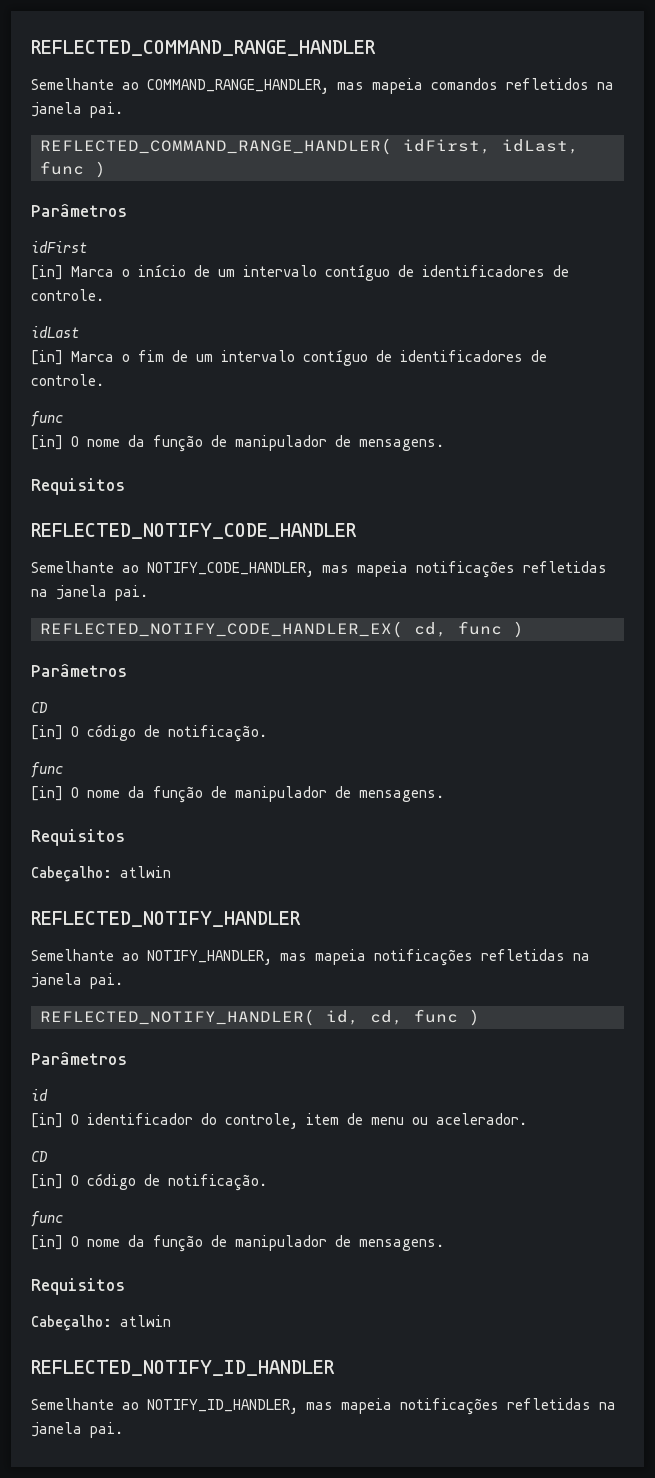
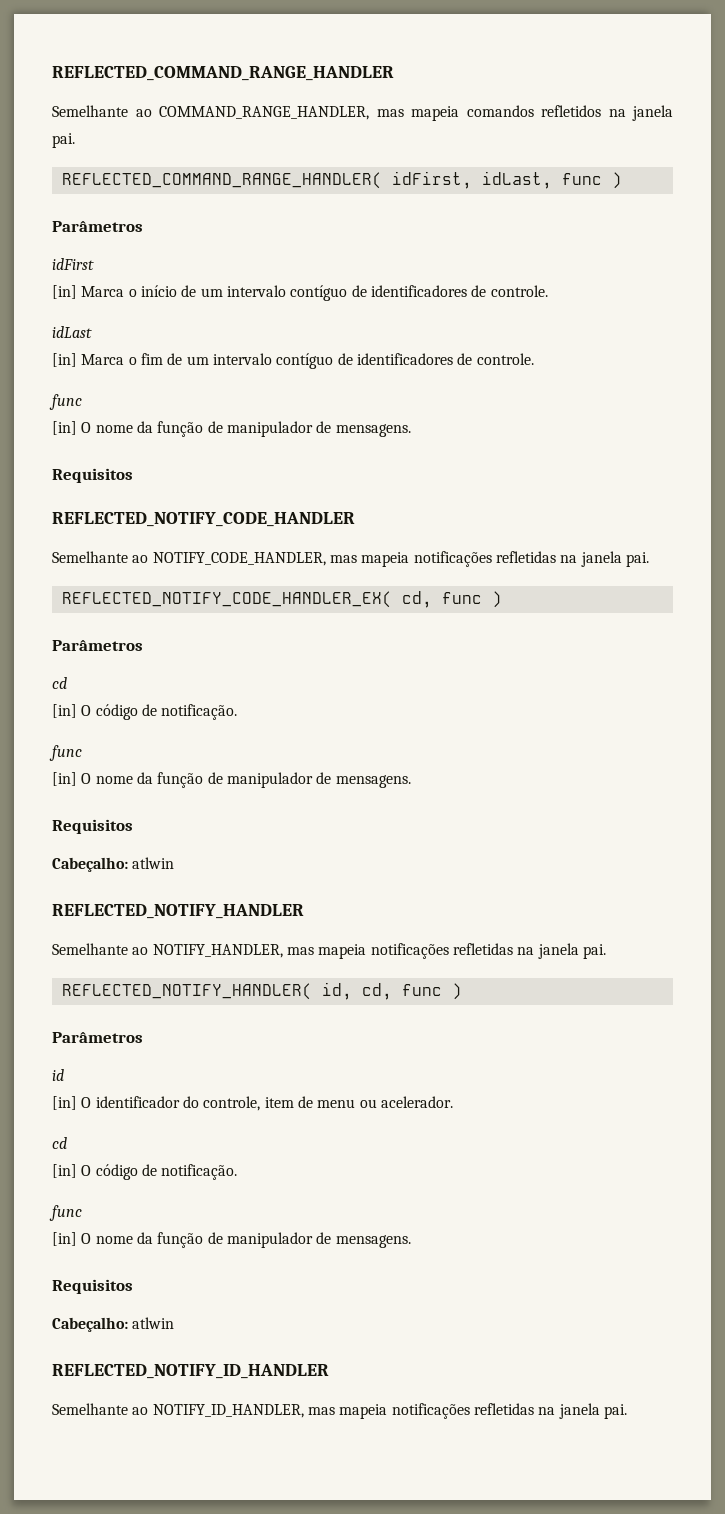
[31,702,47,713] CD -> [52,677,67,689] cd
[31,1151,47,1162] CD -> [52,1137,67,1149] cd

